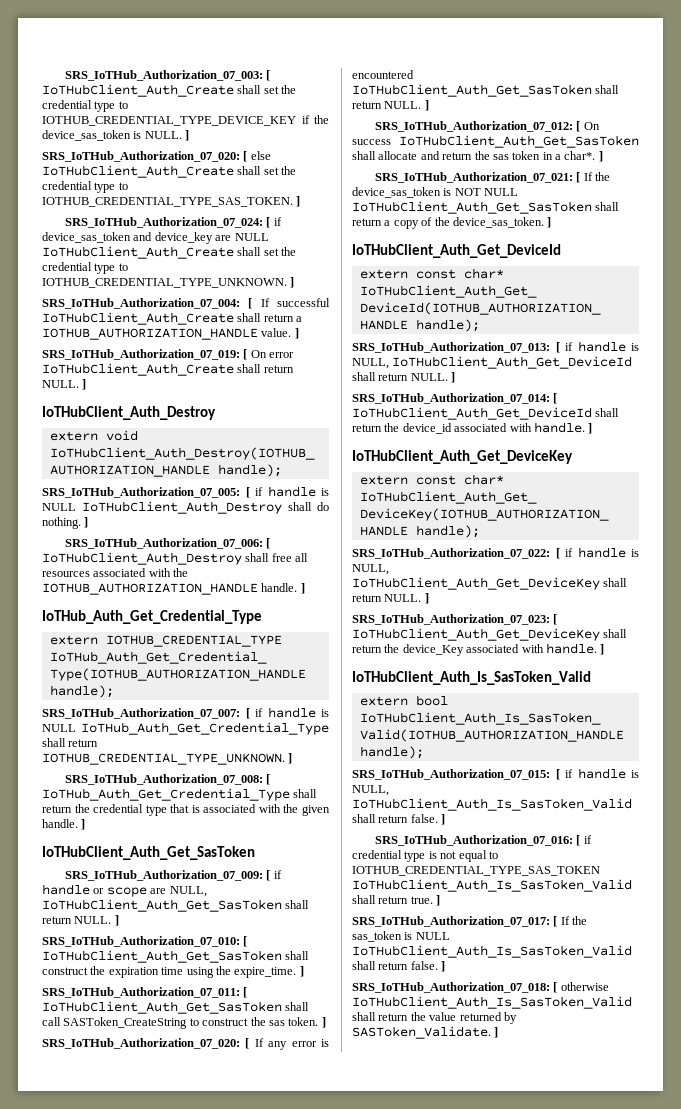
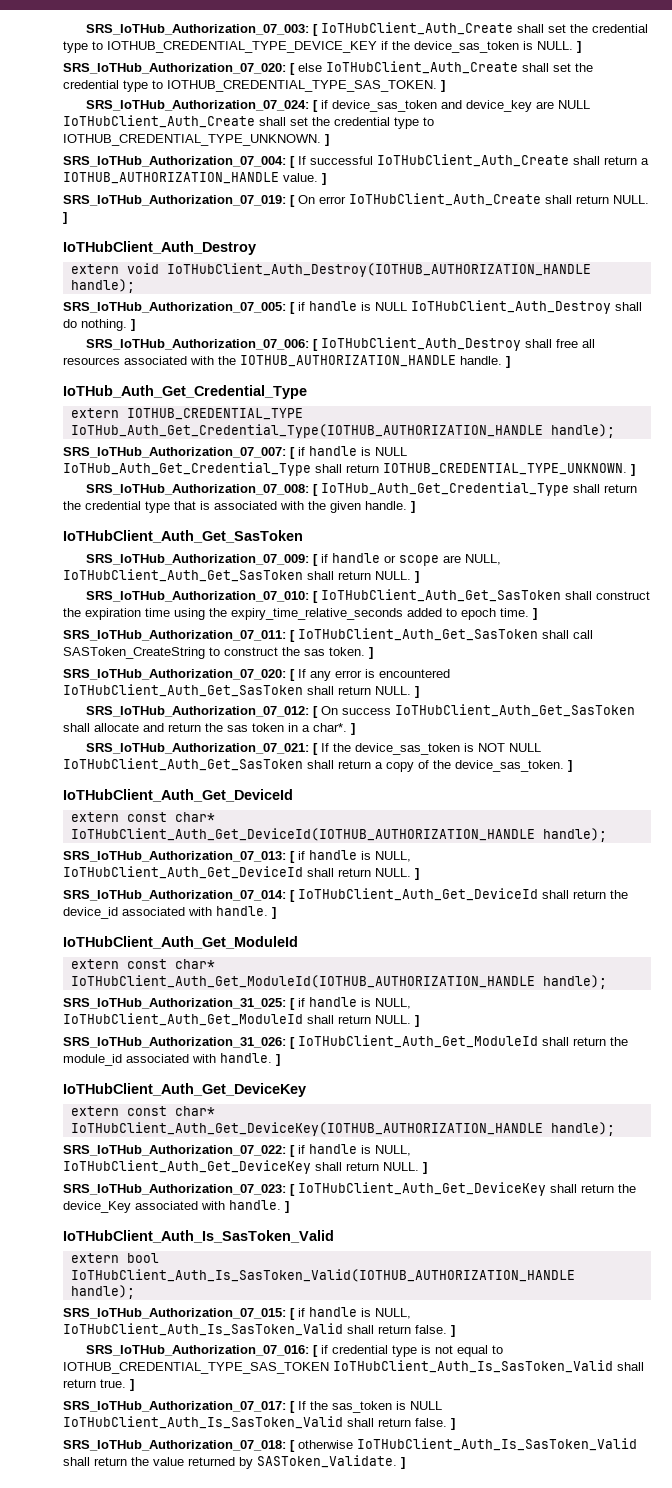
[234,967,297,978] expire_time. -> [231,608,529,620] expiry_time_relative_seconds added to epoch time.
(593, 428) none -> [63,936,298,949] [70,959,215,969] [70,975,607,989] [63,997,411,1010] [63,1013,419,1027] [63,1035,628,1049] [63,1053,280,1066] // IoTHubClient_Auth_Get_ModuleId // extern const char* IoTHubClient_Auth_Get_ModuleId(IOTHUB_AUTHORIZATION_HANDLE handle); // SRS_IoTHub_Authorization_31_025: [ if handle is NULL, IoTHubClient_Auth_Get_ModuleId shall return NULL. ] // SRS_IoTHub_Authorization_31_026: [ IoTHubClient_Auth_Get_ModuleId shall return the module_id associated with handle. ]

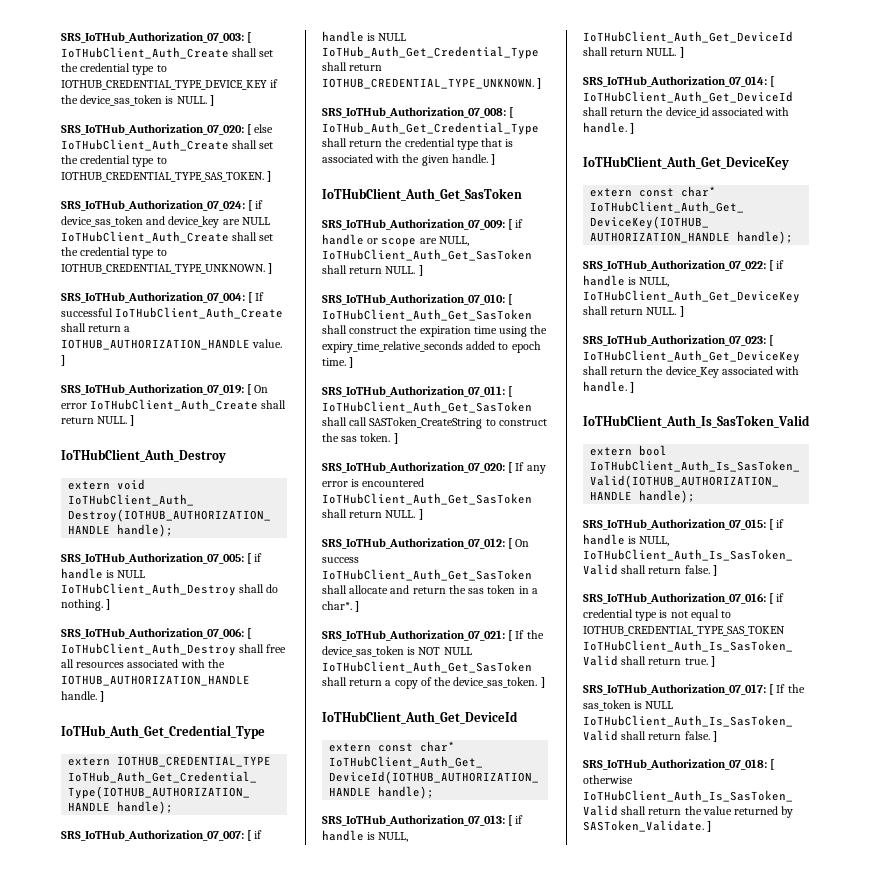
[63,936,298,949] [70,959,215,969] [70,975,607,989] [63,997,411,1010] [63,1013,419,1027] [63,1035,628,1049] [63,1053,280,1066] // IoTHubClient_Auth_Get_ModuleId // extern const char* IoTHubClient_Auth_Get_ModuleId(IOTHUB_AUTHORIZATION_HANDLE handle); // SRS_IoTHub_Authorization_31_025: [ if handle is NULL, IoTHubClient_Auth_Get_ModuleId shall return NULL. ] // SRS_IoTHub_Authorization_31_026: [ IoTHubClient_Auth_Get_ModuleId shall return the module_id associated with handle. ] -> (635, 128) none

